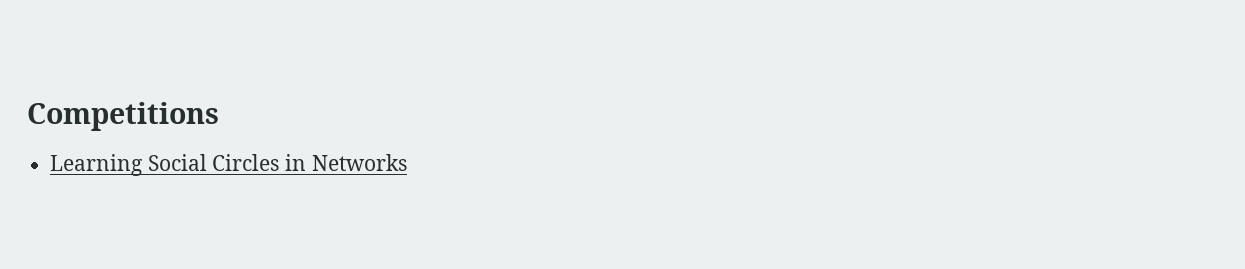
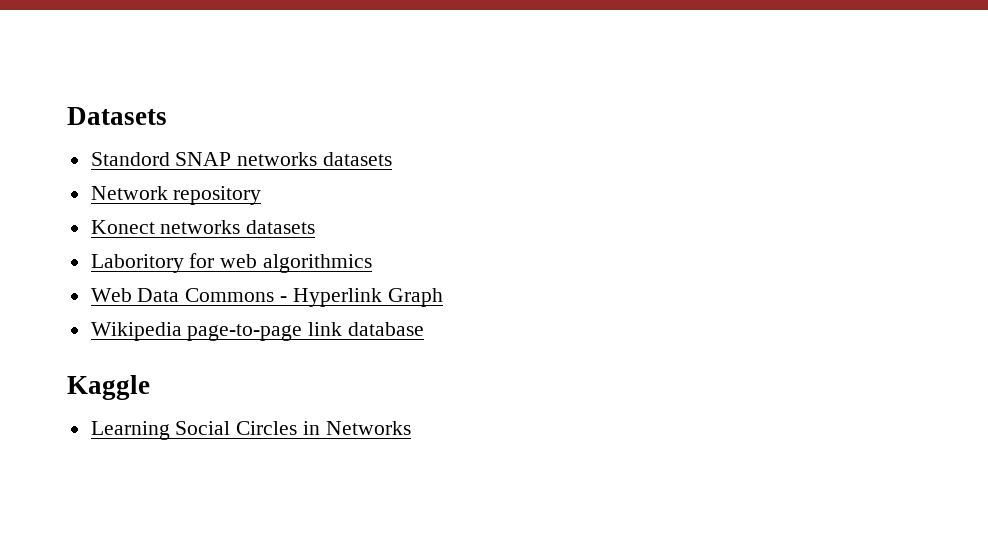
[27,102,219,131] Competitions -> [67,107,167,125] [90,152,393,166] [90,186,262,205] [90,220,316,234] [90,253,373,273] [90,288,443,307] [90,322,425,341] [67,375,150,400] Datasets // Standord SNAP networks datasets // Network repository // Konect networks datasets // Laboritory for web algorithmics // Web Data Commons - Hyperlink Graph // Wikipedia page-to-page link database // Kaggle

